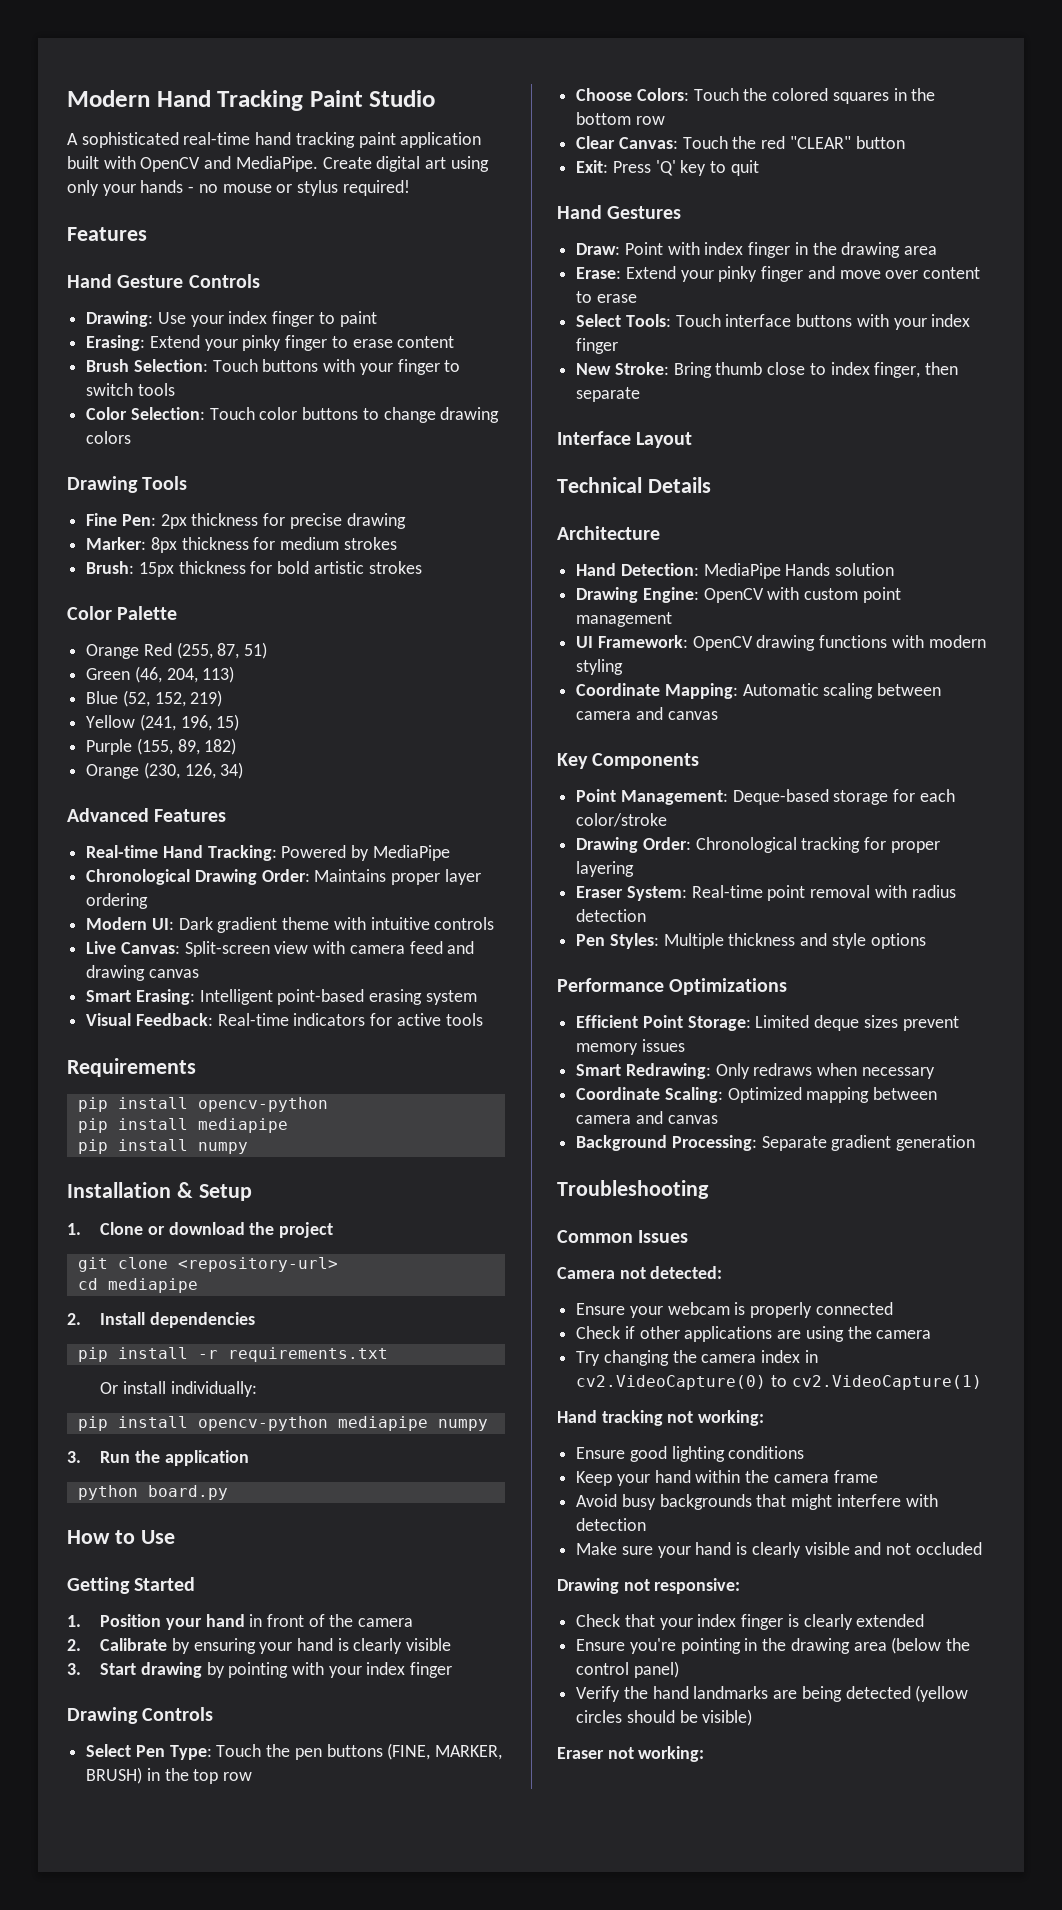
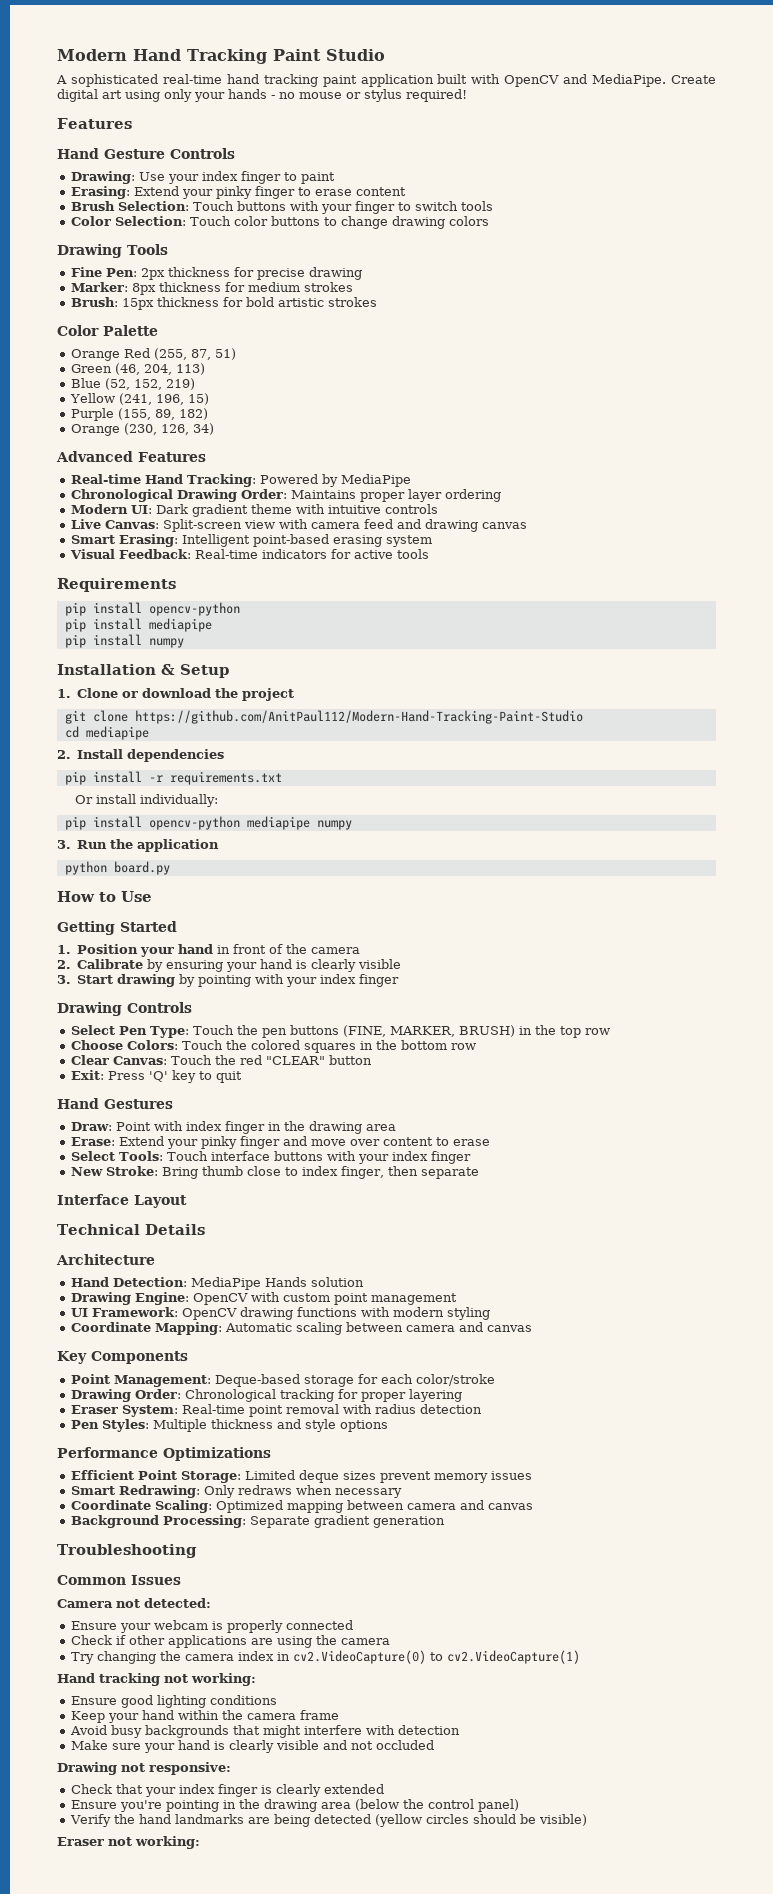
[177,1257,338,1272] <repository-url> -> [134,710,583,724] https://github.com/AnitPaul112/Modern-Hand-Tracking-Paint-Studio

